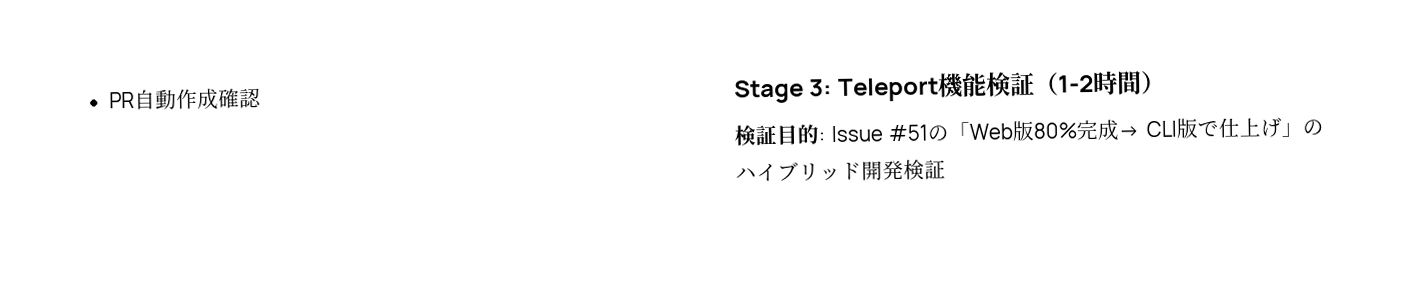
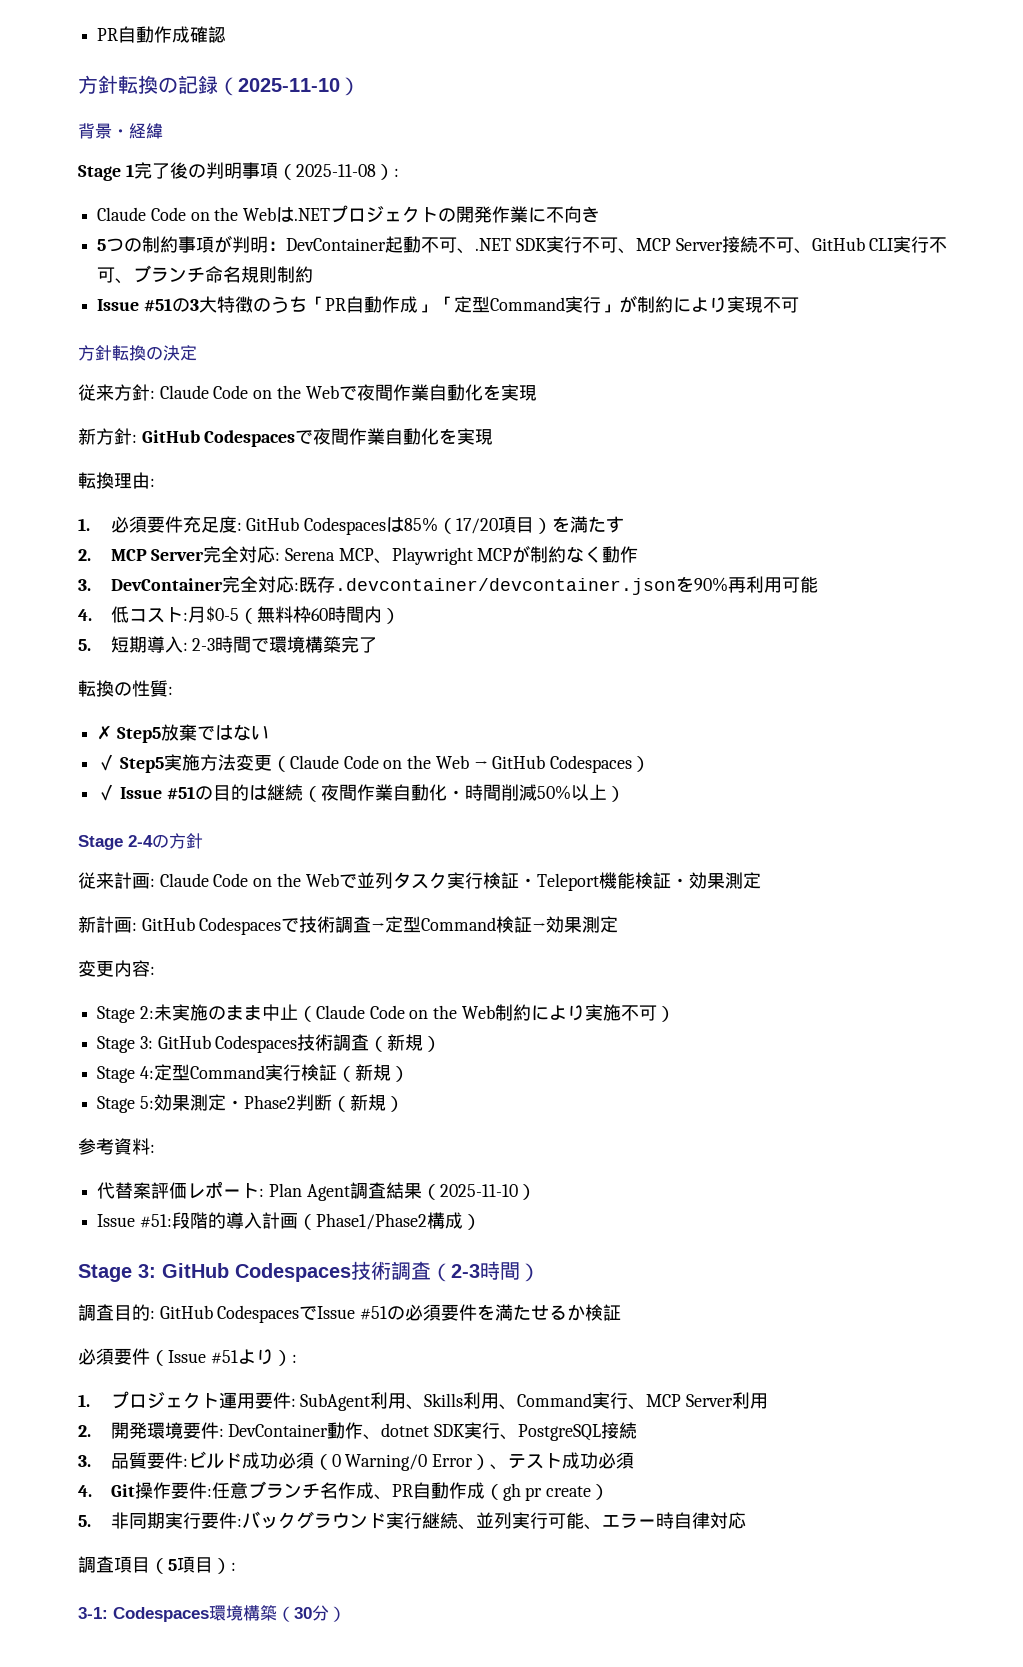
[734,71,1094,104] Stage 3: Teleport機能検証（1-2 -> [78,75,360,96] [78,123,163,139] [78,162,399,181] [97,205,601,223] [97,235,948,254] [97,265,314,284] [97,295,799,313] [78,345,197,361] [78,384,537,401] [78,428,494,447] [78,472,155,489] [78,516,624,535] [78,545,639,565] [78,576,818,595] [78,606,400,624] [78,636,378,653] [78,680,173,697] [97,724,269,743] [97,754,651,773] [97,784,625,802] [78,833,203,850] [78,872,761,891] [78,916,619,935] [78,960,155,977] [97,1004,675,1023] [97,1034,442,1053] [97,1064,409,1083] [97,1094,404,1113] [78,1138,155,1155] [97,1181,536,1201] [97,1212,481,1230] [78,1261,480,1282] 方針転換の記録（2025-11-10） // 背景・経緯 // Stage 1完了後の判明事項（2025-11-08）: // Claude Code on the Webは.NETプロジェクトの開発作業に不向き // 5つの制約事項が判明：DevContainer起動不可、.NET SDK実行不可、MCP Server接続不可、GitHub CLI実行不可、ブランチ命名規則制約 // Issue #51の3大特徴のうち「PR自動作成」「定型Command実行」が制約により実現不可 // 方針転換の決定 // 従来方針: Claude Code on the Webで夜間作業自動化を実現 // 新方針: GitHub Codespacesで夜間作業自動化を実現 // 転換理由: // 1.必須要件充足度: GitHub Codespacesは85%（17/20項目）を満たす // 2. MCP Server完全対応: Serena MCP、Playwright MCPが制約なく動作 // 3. DevContainer完全対応:既存.devcontainer/devcontainer.jsonを90%再利用可能 // 4.低コスト:月$0-5（無料枠60時間内） // 5.短期導入: 2-3時間で環境構築完了 // 転換の性質: // ✗ Step5放棄ではない // ✓ Step5実施方法変更（Claude Code on the Web → GitHub Codespaces） // ✓ Issue #51の目的は継続（夜間作業自動化・時間削減50%以上） // Stage 2-4の方針 // 従来計画: Claude Code on the Webで並列タスク実行検証・Teleport機能検証・効果測定 // 新計画: GitHub Codespacesで技術調査→定型Command検証→効果測定 // 変更内容: // Stage 2:未実施のまま中止（Claude Code on the Web制約により実施不可） // Stage 3: GitHub Codespaces技術調査（新規） // Stage 4:定型Command実行検証（新規） // Stage 5:効果測定・Phase2判断（新規） // 参考資料: // 代替案評価レポート: Plan Agent調査結果（2025-11-10） // Issue #51:段階的導入計画（Phase1/Phase2構成） // Stage 3: GitHub Codespaces技術調査（2-3
[734,124,778,146] 検証 -> [78,1304,114,1321] 調査
[830,117,1324,143] [735,159,946,182] Issue #51の「Web版80%完成→ CLI版で仕上げ」のハイブリッド開発検証 -> [159,1304,622,1323] [78,1348,297,1366] [78,1391,768,1411] [78,1422,637,1441] [78,1451,634,1471] [78,1481,609,1501] [78,1511,746,1530] [78,1556,236,1574] [78,1605,346,1622] GitHub CodespacesでIssue #51の必須要件を満たせるか検証 // 必須要件（Issue #51より）: // 1.プロジェクト運用要件: SubAgent利用、Skills利用、Command実行、MCP Server利用 // 2.開発環境要件: DevContainer動作、dotnet SDK実行、PostgreSQL接続 // 3.品質要件:ビルド成功必須（0 Warning/0 Error）、テスト成功必須 // 4. Git操作要件:任意ブランチ名作成、PR自動作成（gh pr create） // 5.非同期実行要件:バックグラウンド実行継続、並列実行可能、エラー時自律対応 // 調査項目（5項目）: // 3-1: Codespaces環境構築（30分）

